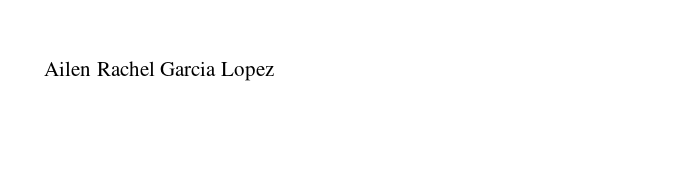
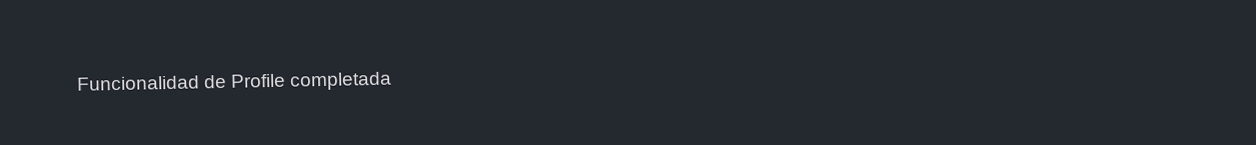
[44,61,275,81] Ailen Rachel Garcia Lopez -> [76,71,393,91] Funcionalidad de Profile completada

